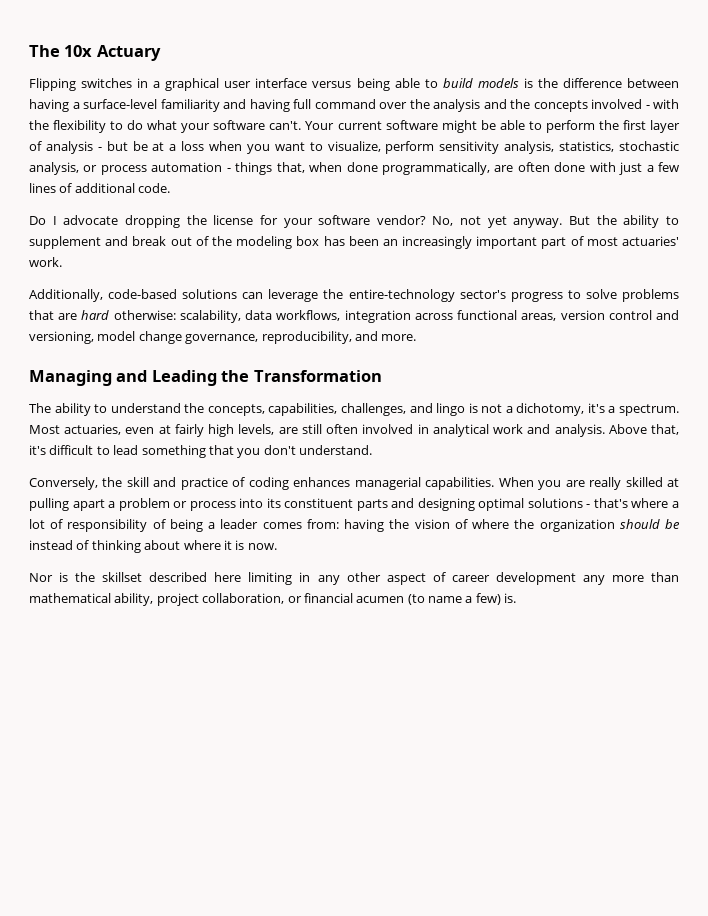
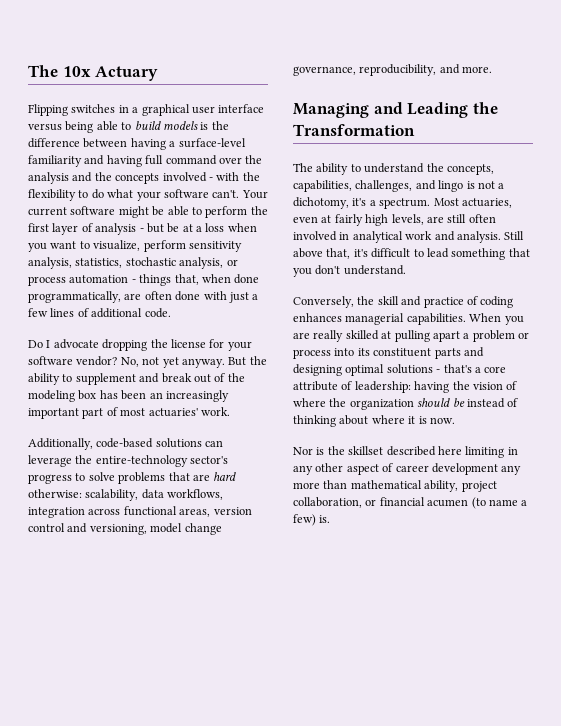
[608,424,647,434] Above -> [504,231,525,240] [293,248,323,258] Still above
[631,498,679,508] [29,519,339,532] where a lot of responsibility of being a leader comes from: -> [474,366,507,373] [293,381,411,393] a core attribute of leadership:

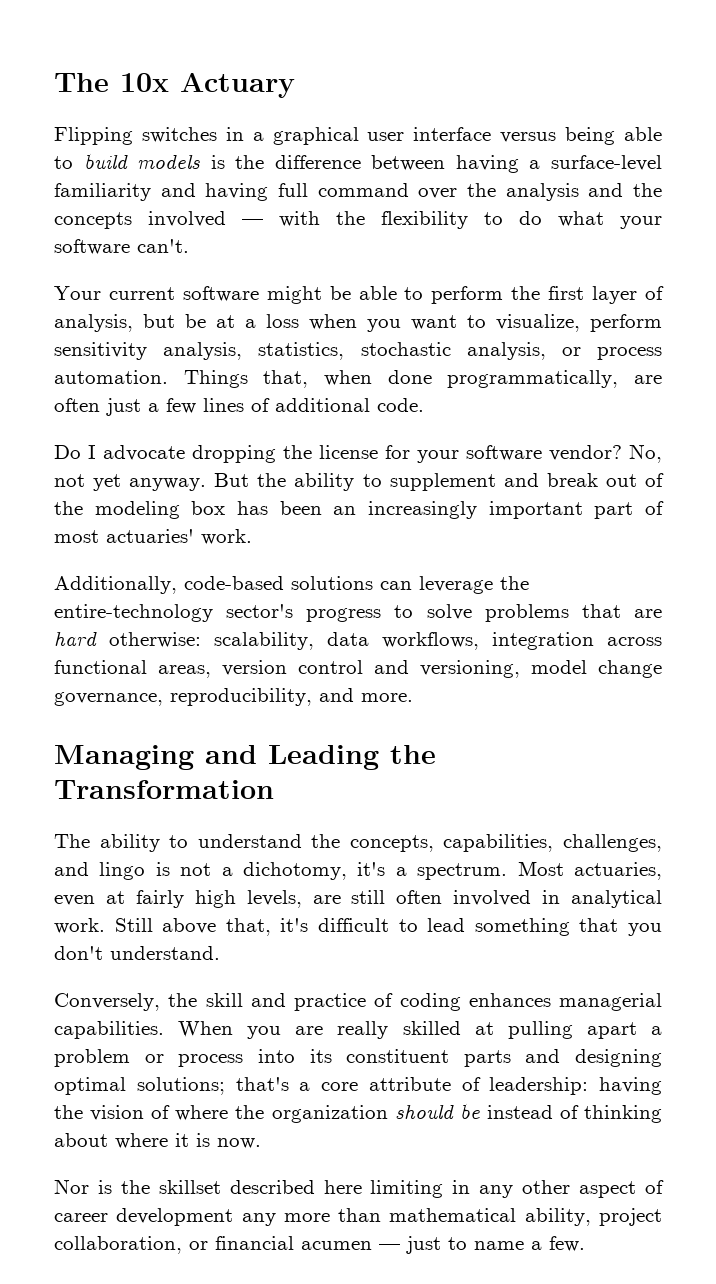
[208,177,213,181] - -> [242,219,263,225] —
(240, 194) none -> (189, 246) //
[95,223,144,235] analysis - -> [54,314,133,332] analysis,
[69,274,172,286] automation - things -> [54,370,248,388] automation. Things
[175,291,227,301] done with -> (100, 405) none
[405,231,501,243] work and analysis. -> [54,918,105,934] work.
[386,364,441,374] solutions - -> [136,1077,225,1095] solutions;
[471,497,528,509] [293,514,331,526] (to name a few) is. -> [379,1236,585,1254] — just to name a few.

